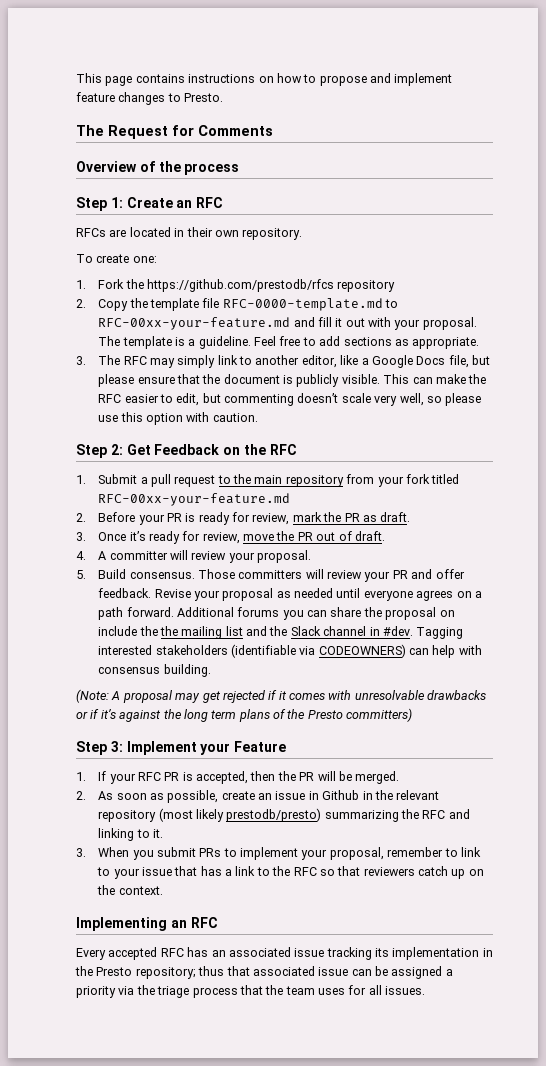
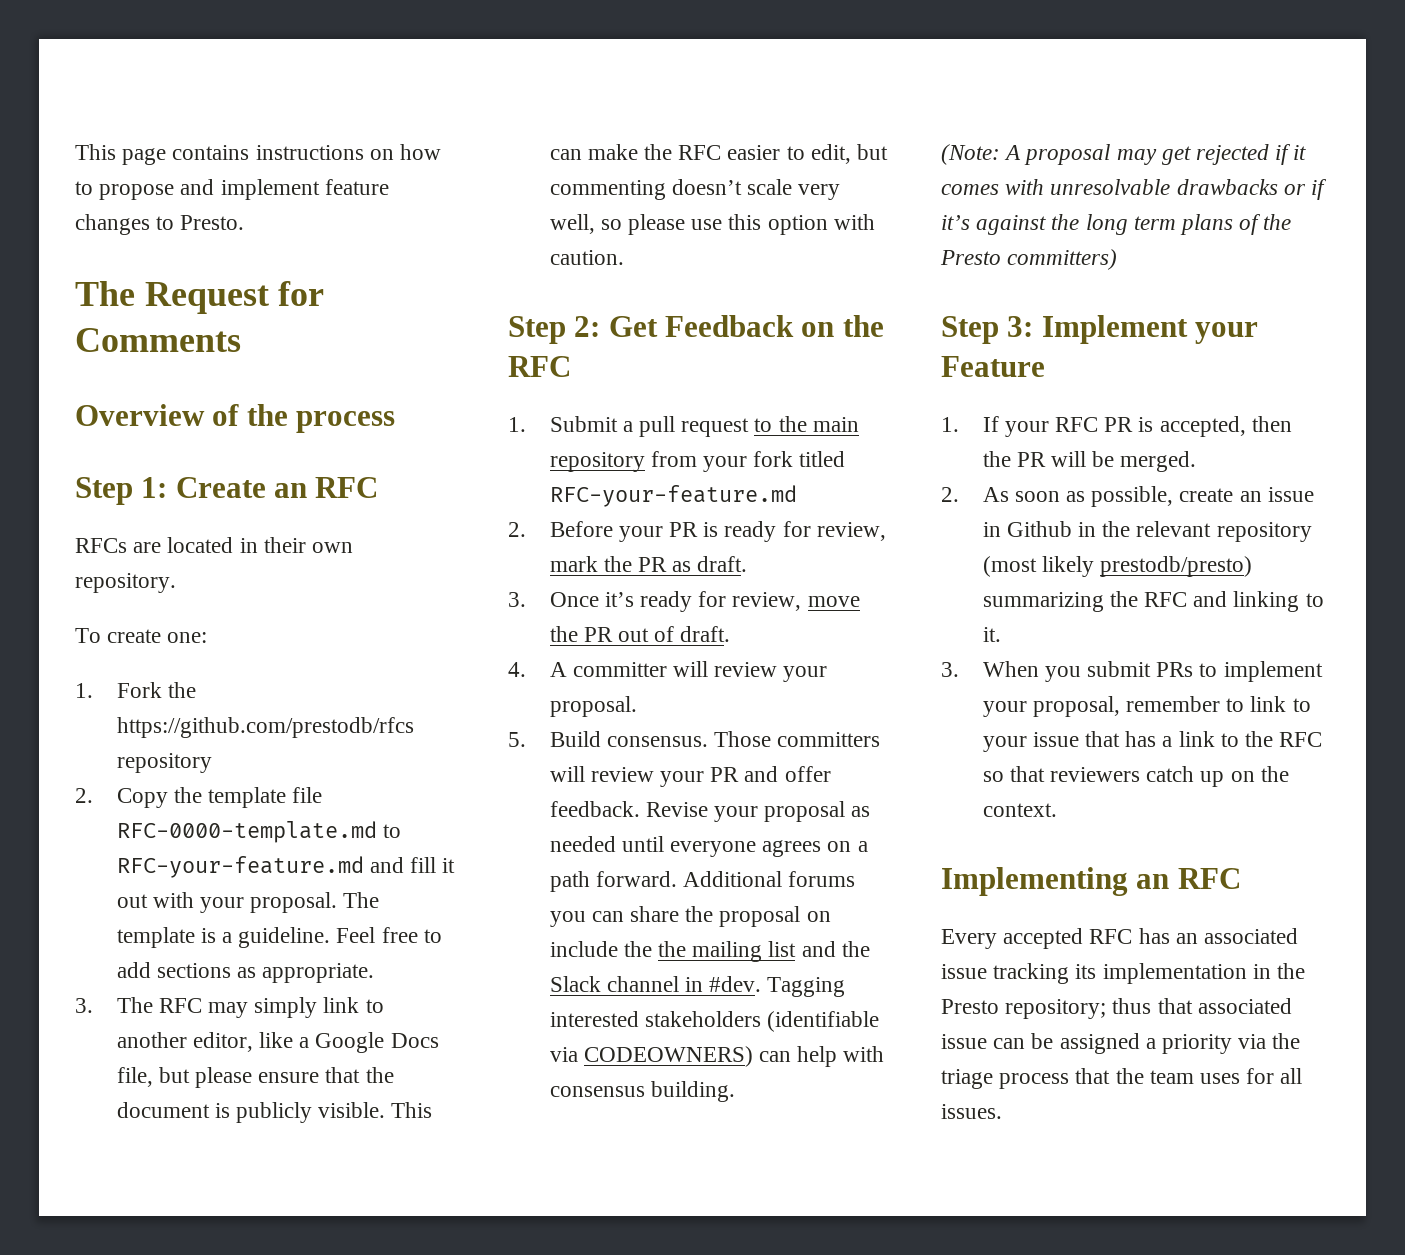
[98,317,291,330] RFC-00xx-your-feature.md -> [116,856,364,878] RFC-your-feature.md
[98,493,291,506] RFC-00xx-your-feature.md -> [549,485,797,507] RFC-your-feature.md

